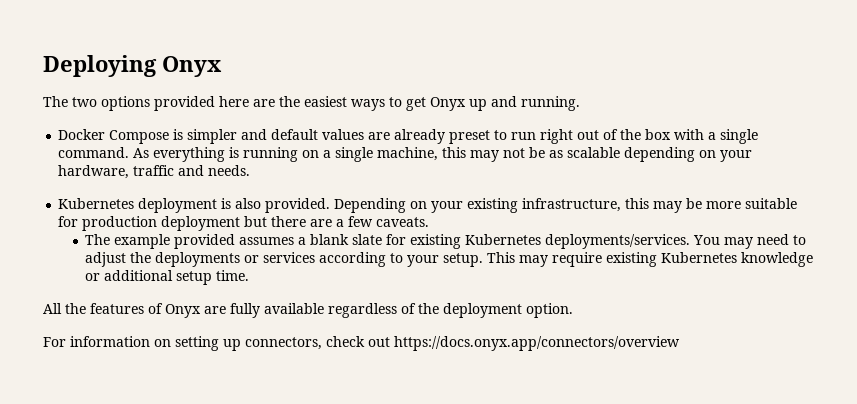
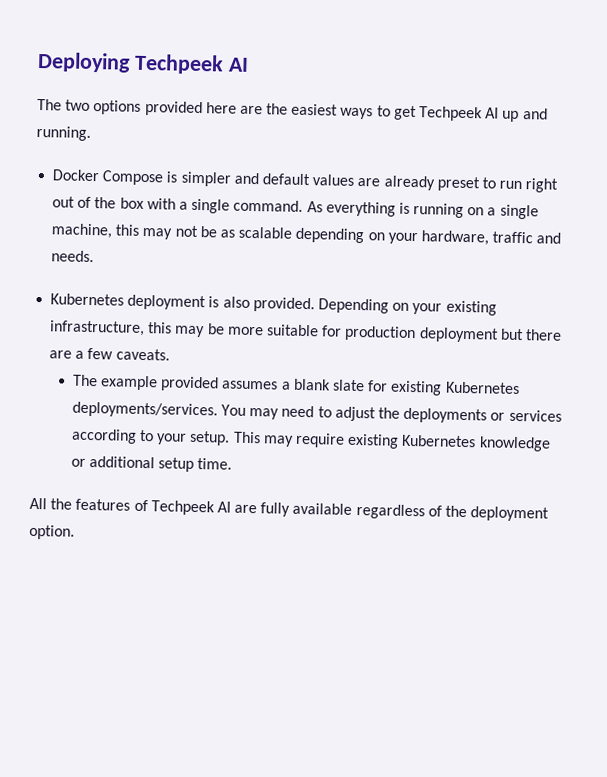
[162,56,222,77] Onyx -> [133,53,249,75] Techpeek AI
[430,97,466,111] Onyx -> [419,106,500,122] Techpeek AI
[165,304,201,318] Onyx -> [150,500,231,516] Techpeek AI
[43,336,680,351] // For information on setting up connectors, check out https://docs.onyx.app/connectors/overview -> (75, 532) none

